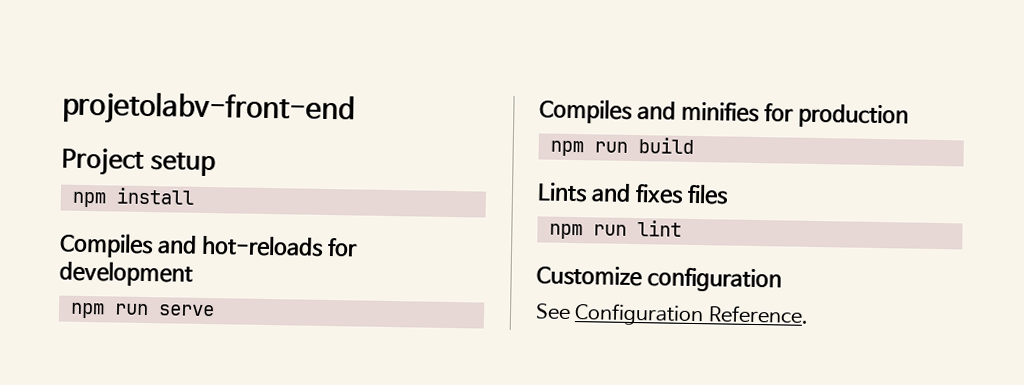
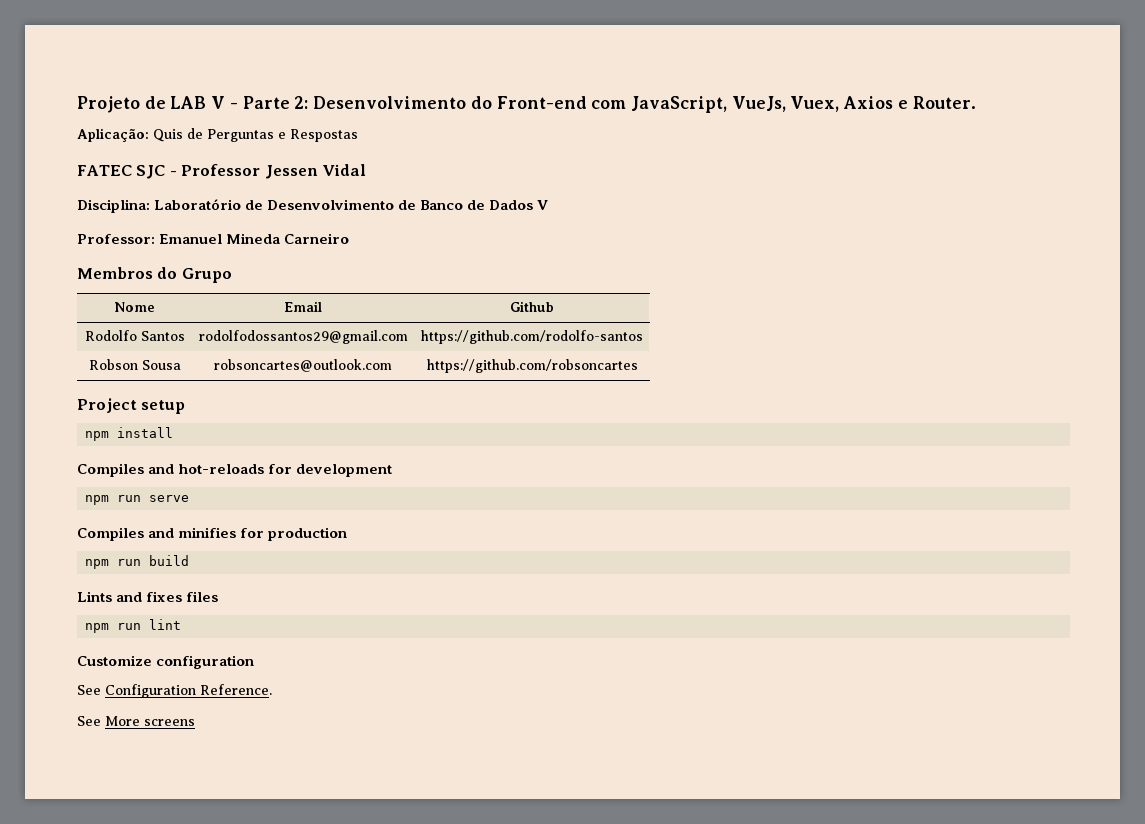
[62,90,355,128] projetolabv-front-end -> [77,96,976,113] [77,128,358,142] [77,164,367,179] [77,199,549,213] [77,233,350,244] [77,267,232,283] [114,302,155,312] [284,301,322,312] [510,301,554,312] [84,330,185,341] [198,330,408,344] [421,330,643,344] [88,359,181,370] [214,359,392,372] [426,359,638,373] Projeto de LAB V - Parte 2: Desenvolvimento do Front-end com JavaScript, VueJs, Vuex, Axios e Router. // Aplicação: Quis de Perguntas e Respostas // FATEC SJC - Professor Jessen Vidal // Disciplina: Laboratório de Desenvolvimento de Banco de Dados V // Professor: Emanuel Mineda Carneiro // Membros do Grupo // Nome | Email | Github // Rodolfo Santos | rodolfodossantos29@gmail.com | https://github.com/rodolfo-santos // Robson Sousa | robsoncartes@outlook.com | https://github.com/robsoncartes
(809, 314) none -> [77,716,195,726] // See More screens

